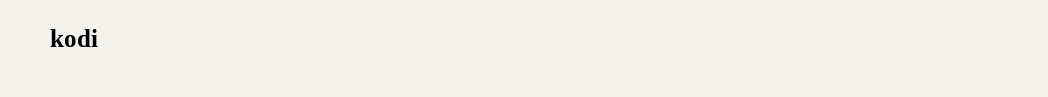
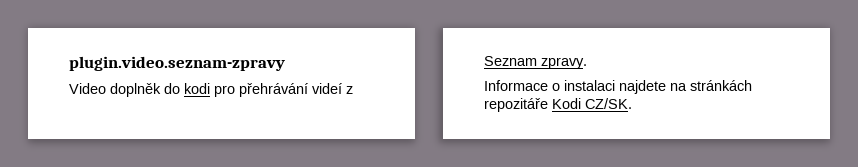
[50,29,98,47] kodi -> [69,56,285,71] [69,83,353,97] [484,56,587,69] [484,80,752,94] [484,98,632,112] plugin.video.seznam-zpravy // Video doplněk do kodi pro přehrávání videí z Seznam zpravy. // Informace o instalaci najdete na stránkách repozitáře Kodi CZ/SK.

